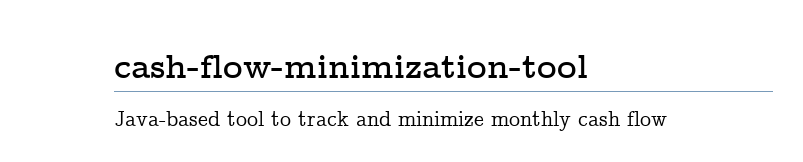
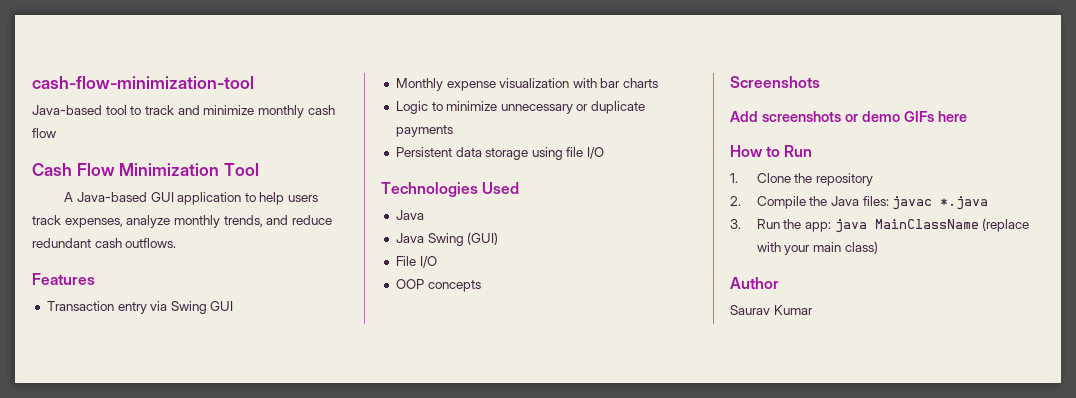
(667, 118) none -> [32,163,259,176] [64,192,319,205] [32,215,332,228] [32,238,177,248] [32,273,95,285] [46,301,234,314] [395,78,659,91] [395,101,646,114] [395,125,453,137] [395,147,605,160] [381,182,520,197] [395,210,424,220] [395,232,499,246] [395,256,437,268] [395,279,481,292] [730,76,820,88] [730,111,967,122] [730,145,813,157] [730,173,873,186] [730,196,989,210] [730,218,1030,233] [756,241,878,255] [730,277,779,289] [730,305,813,315] // Cash Flow Minimization Tool // A Java-based GUI application to help users track expenses, analyze monthly trends, and reduce redundant cash outflows. // Features // Transaction entry via Swing GUI // Monthly expense visualization with bar charts // Logic to minimize unnecessary or duplicate payments // Persistent data storage using file I/O // Technologies Used // Java // Java Swing (GUI) // File I/O // OOP concepts // Screenshots // Add screenshots or demo GIFs here // How to Run // 1. Clone the repository // 2. Compile the Java files: javac *.java // 3. Run the app: java MainClassName (replace with your main class) // Author // Saurav Kumar

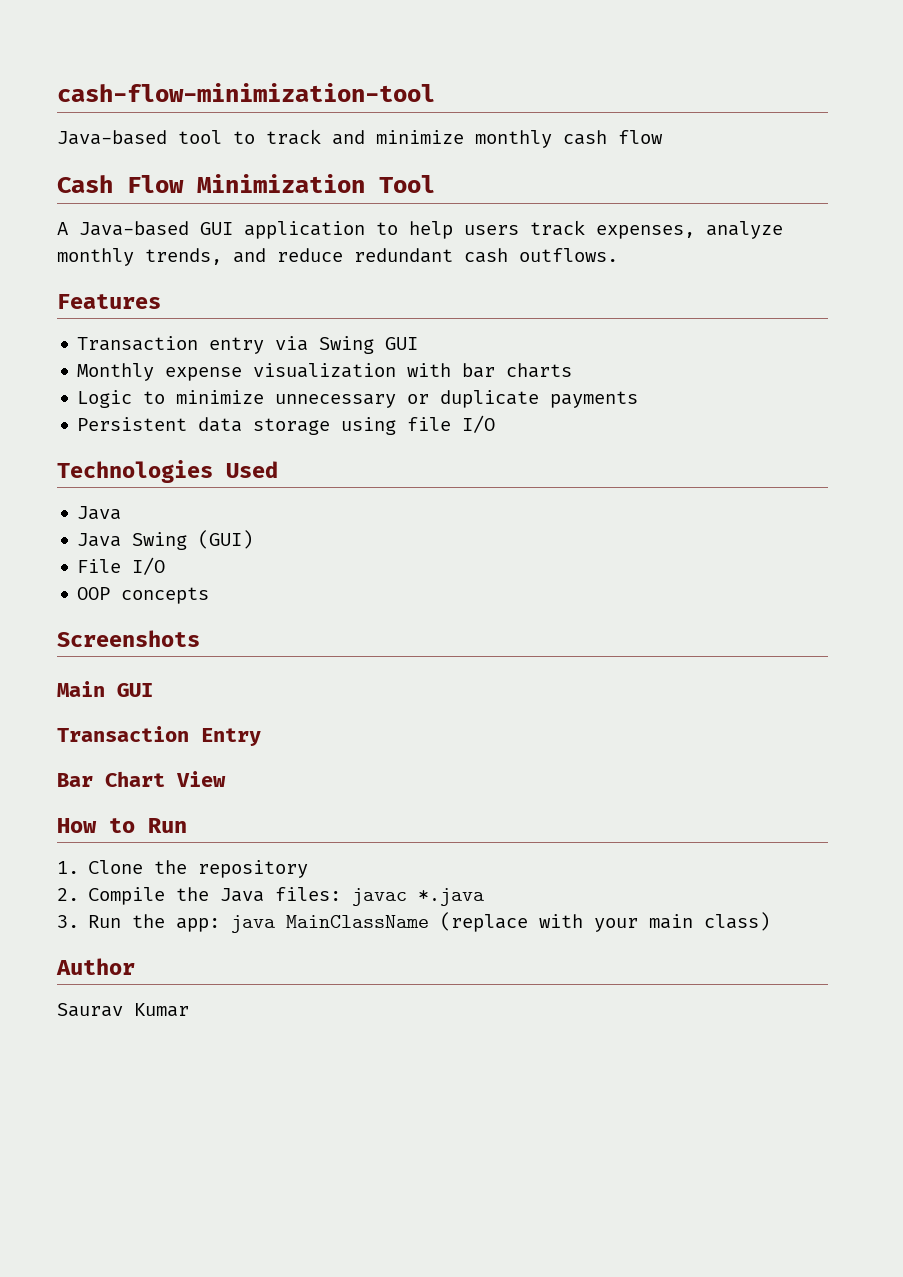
[730,111,967,122] Add screenshots or demo GIFs here -> [57,681,153,697] [57,726,261,746] [57,771,226,787] Main GUI // Transaction Entry // Bar Chart View

